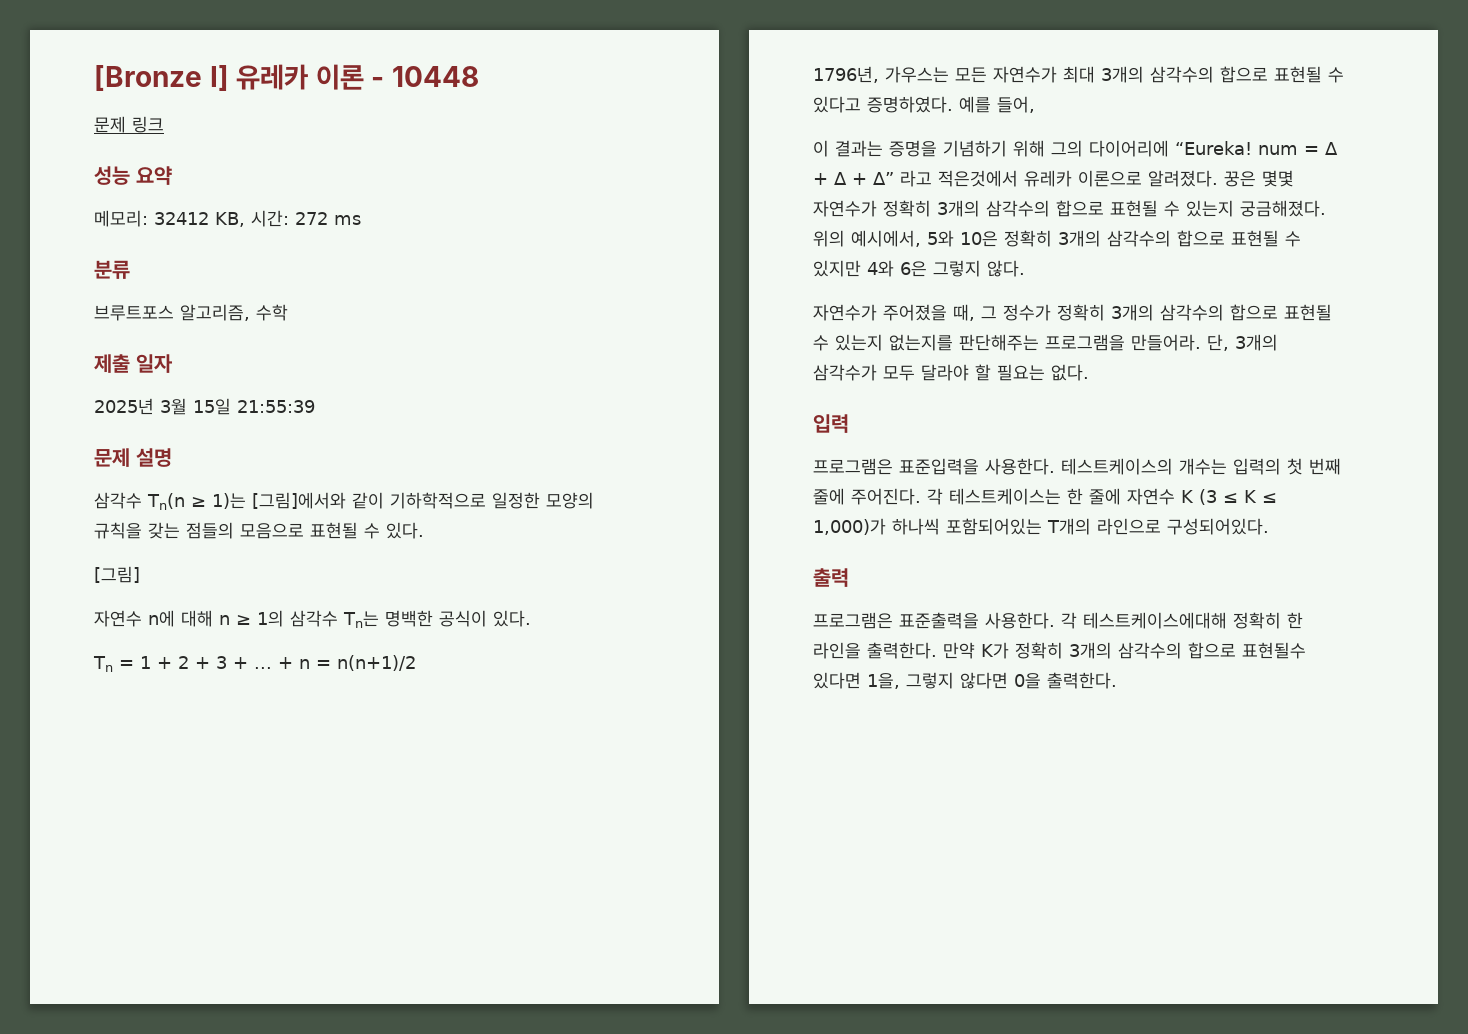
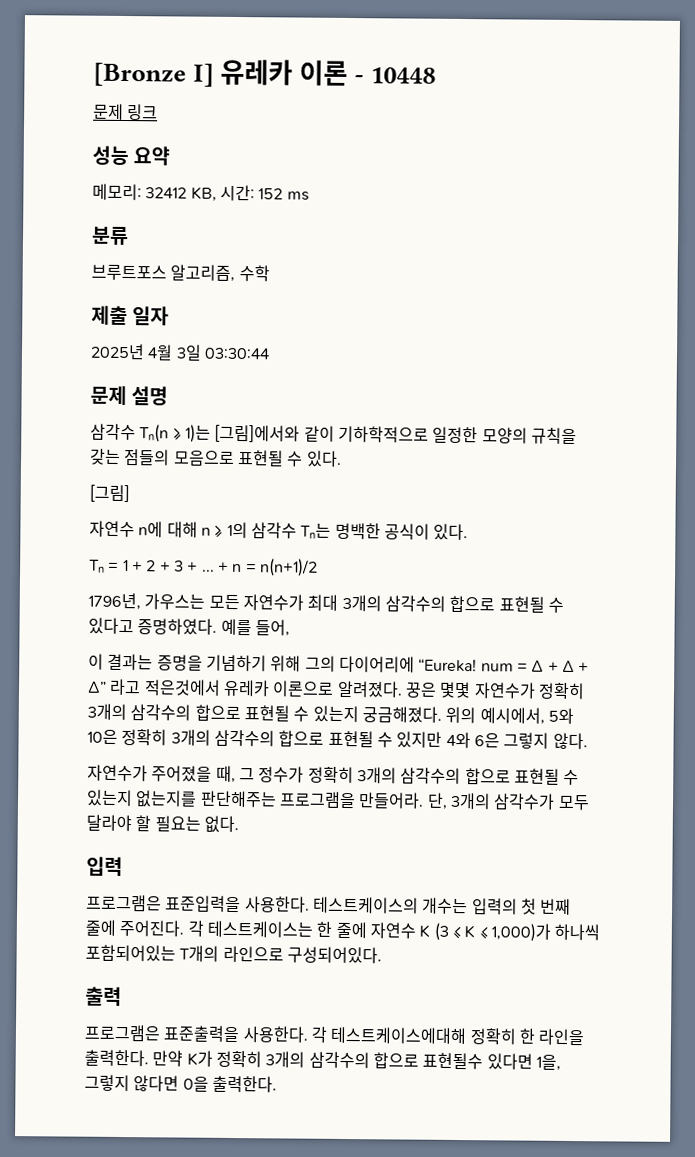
[295,212,328,225] 272 -> [258,188,284,200] 152
[160,398,315,415] 3월 15일 21:55:39 -> [147,344,270,361] 4월 3일 03:30:44

